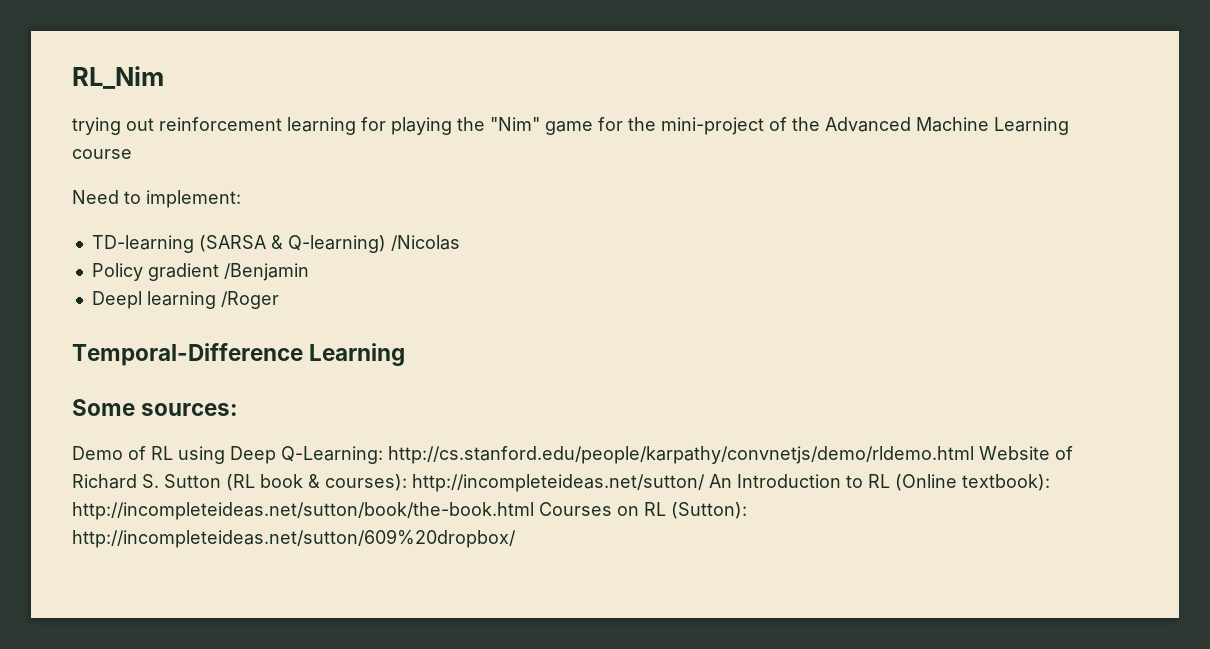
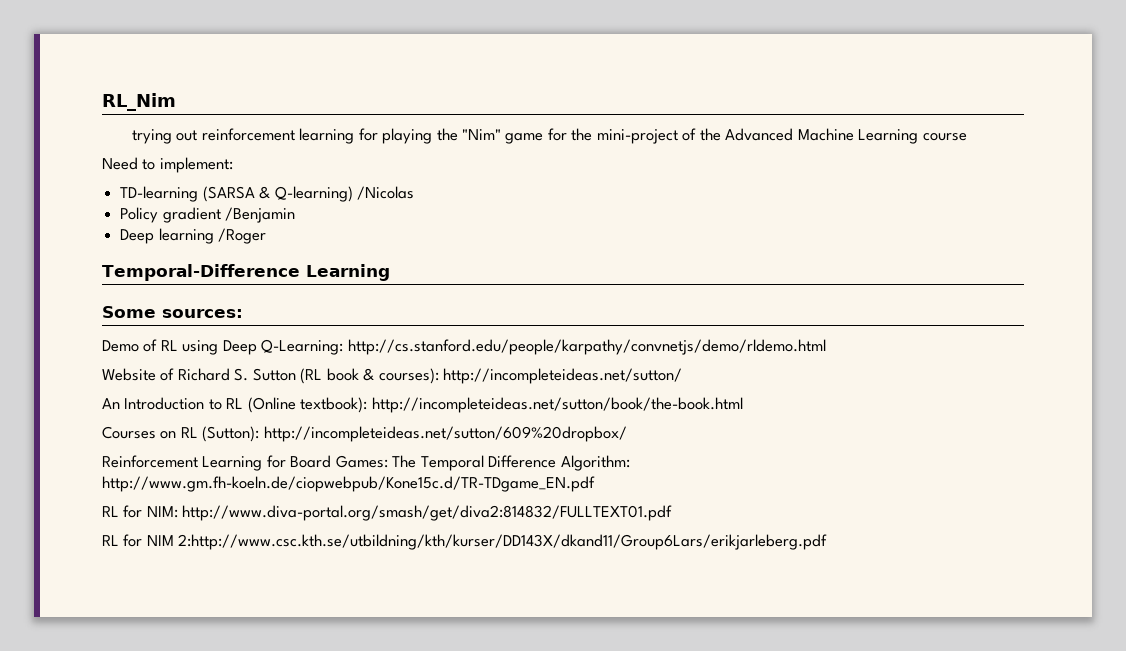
[91,291,142,309] Deepl -> [120,229,155,244] Deep
(974, 455) none -> (826, 347) //
(705, 483) none -> (683, 376) //
(534, 511) none -> (743, 405) //
(516, 538) none -> [102,455,630,471] [102,476,595,492] [102,505,673,521] [102,534,828,550] // Reinforcement Learning for Board Games: The Temporal Difference Algorithm: http://www.gm.fh-koeln.de/ciopwebpub/Kone15c.d/TR-TDgame_EN.pdf // RL for NIM: http://www.diva-portal.org/smash/get/diva2:814832/FULLTEXT01.pdf // RL for NIM 2:http://www.csc.kth.se/utbildning/kth/kurser/DD143X/dkand11/Group6Lars/erikjarleberg.pdf

